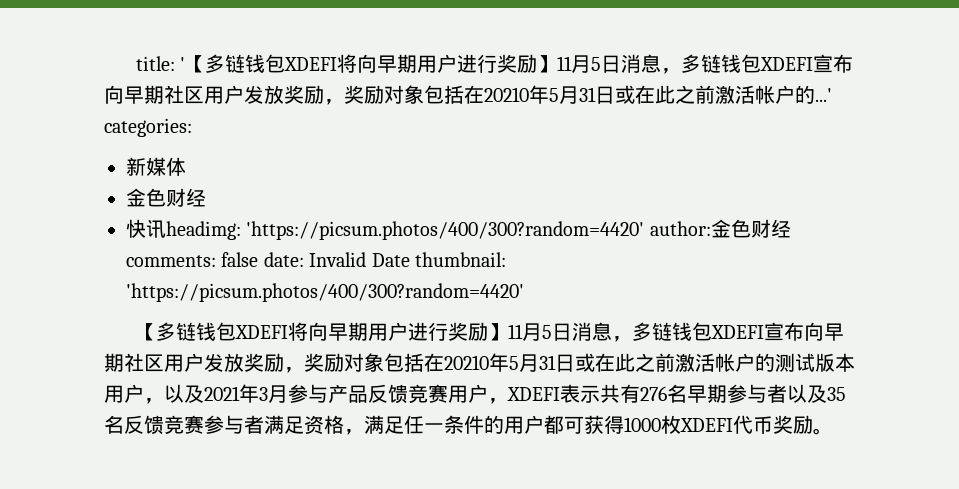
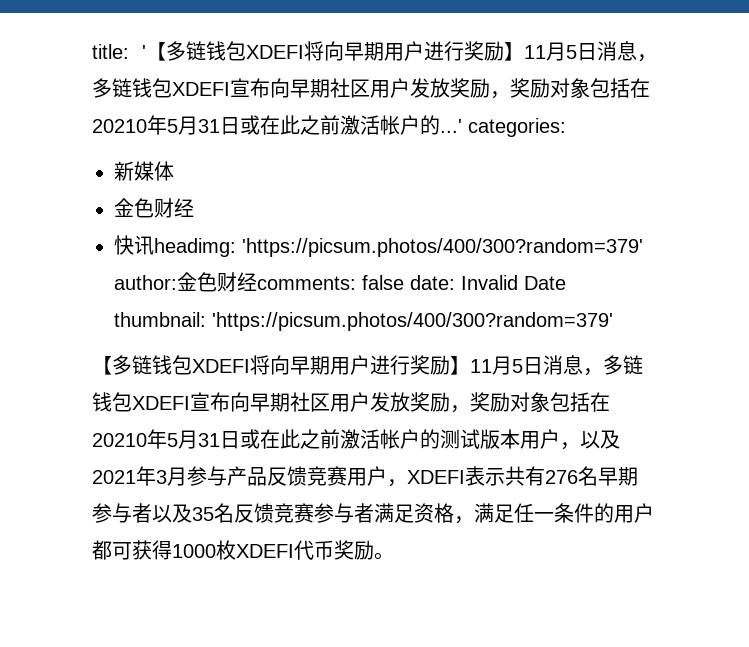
[246,221,645,240] 'https://picsum.photos/400/300?random=4420' -> [242,238,643,257] 'https://picsum.photos/400/300?random=379'
[126,283,524,302] 'https://picsum.photos/400/300?random=4420' -> [212,312,613,331] 'https://picsum.photos/400/300?random=379'

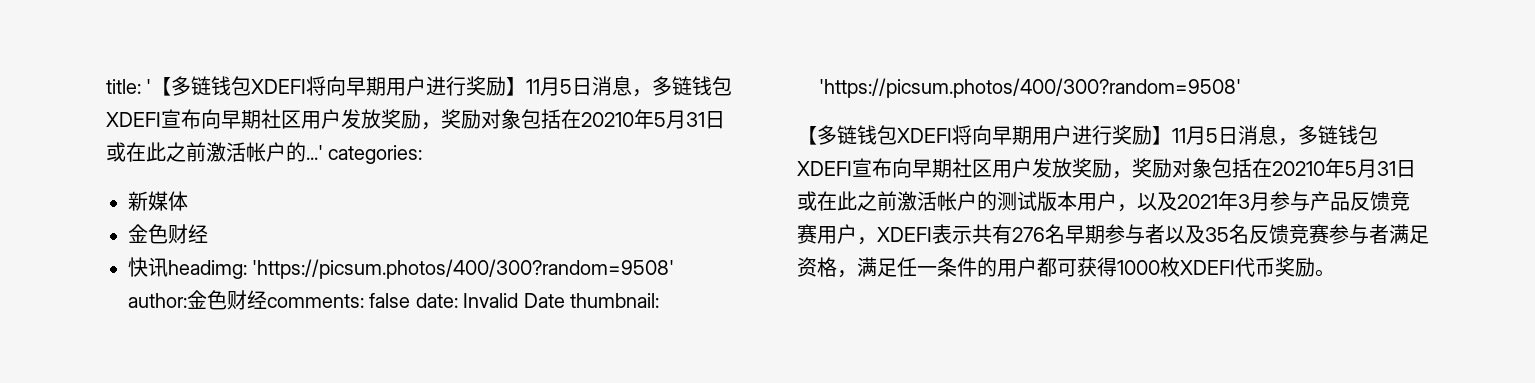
[242,238,643,257] 'https://picsum.photos/400/300?random=379' -> [252,259,675,279] 'https://picsum.photos/400/300?random=9508'
[212,312,613,331] 'https://picsum.photos/400/300?random=379' -> [819,78,1241,98] 'https://picsum.photos/400/300?random=9508'

